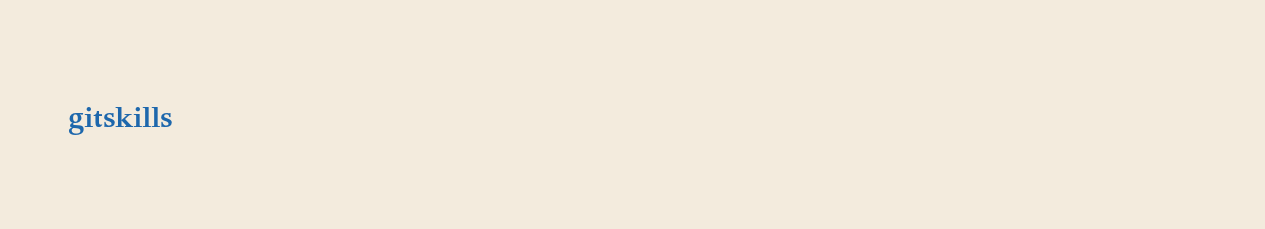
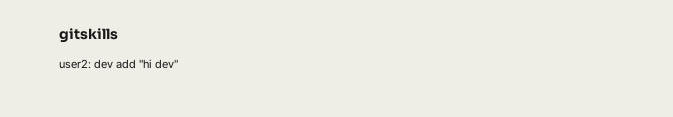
(172, 121) none -> [59,59,179,69] // user2: dev add "hi dev"

